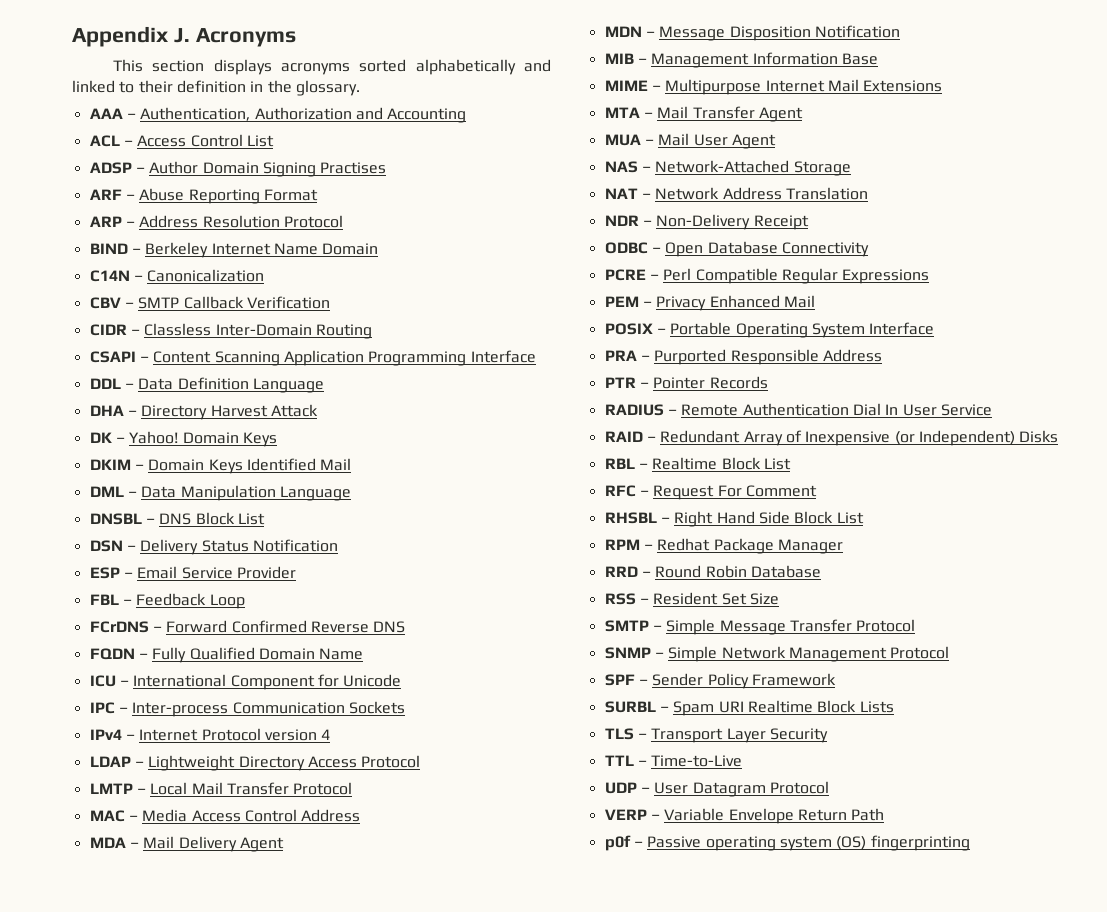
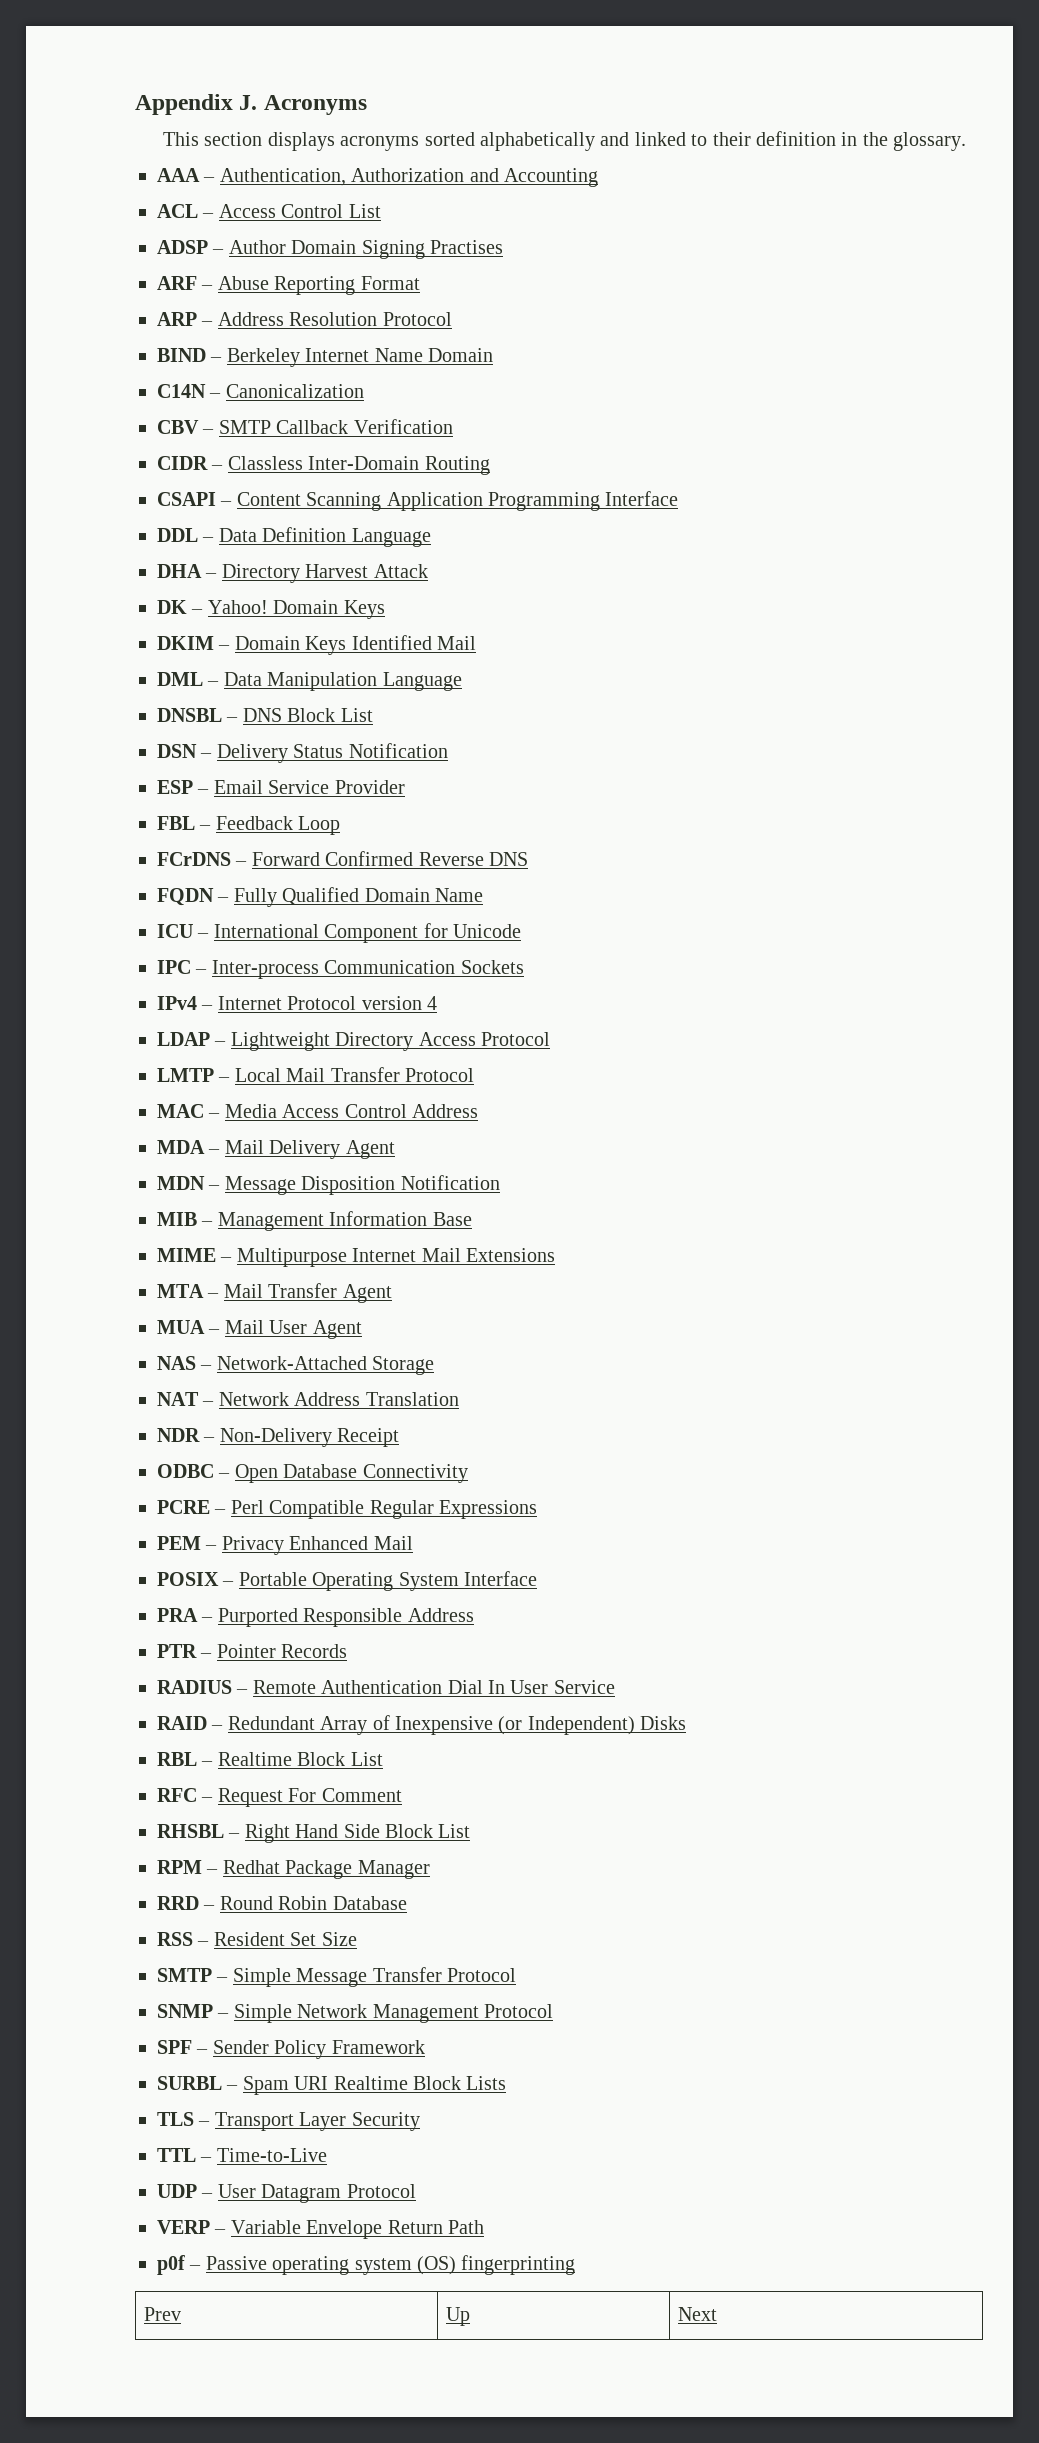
(970, 843) none -> [144,2307,182,2321] [446,2307,471,2326] [678,2307,718,2321] // Prev | Up | Next

